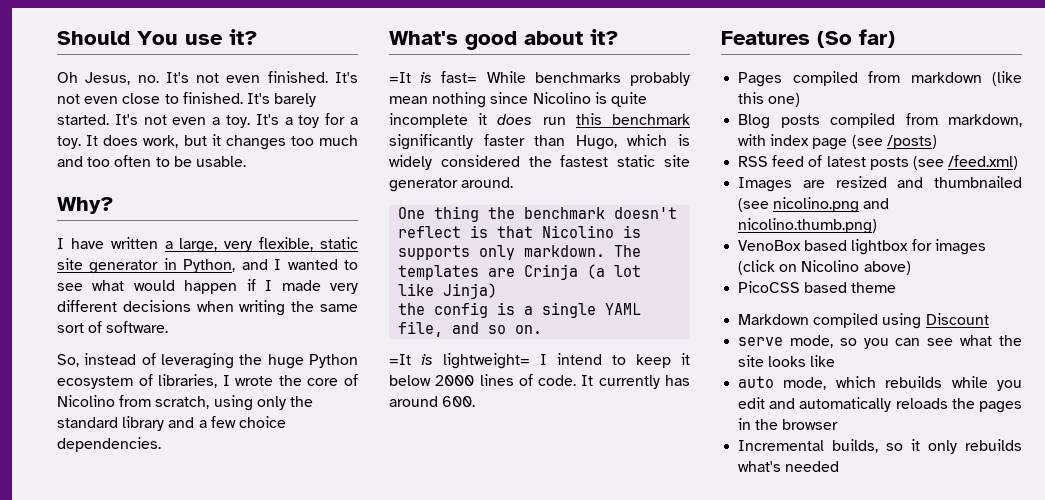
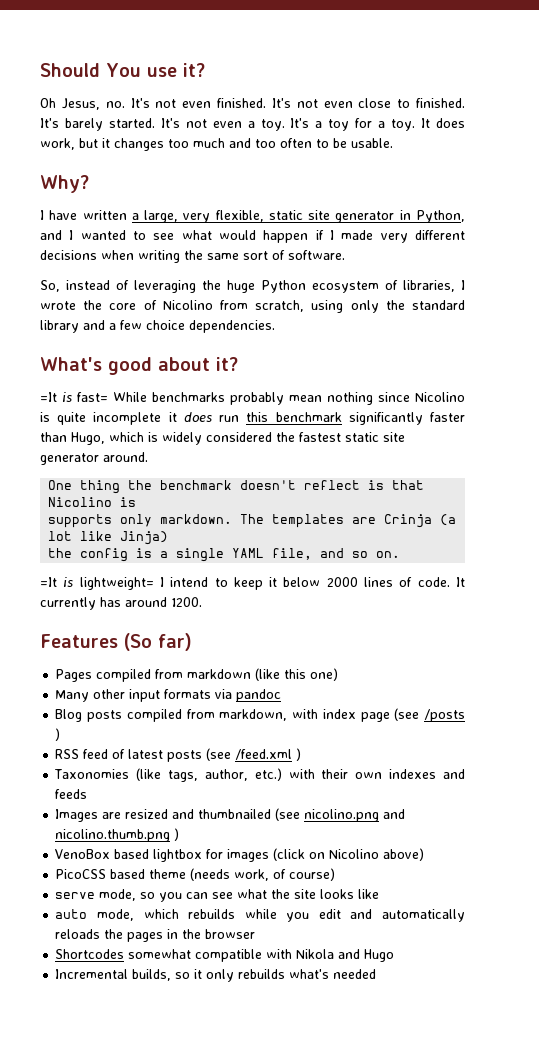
[442,396,476,407] 600. -> [171,597,202,607] 1200.
(801, 100) none -> [55,689,282,702] // Many other input formats via pandoc
[886,135,937,149] /posts) -> [424,709,466,722] [55,728,61,741] /posts )
[948,155,1019,170] /feed.xml) -> [235,748,302,761] [54,768,465,782] [55,789,88,799] /feed.xml ) // Taxonomies (like tags, author, etc.) with their own indexes and feeds
[738,218,878,234] nicolino.thumb.png) -> [55,828,180,842] nicolino.thumb.png )
[738,313,989,329] // Markdown compiled using Discount -> [190,868,336,881] (needs work, of course)
(839, 424) none -> [55,949,395,962] // Shortcodes somewhat compatible with Nikola and Hugo

